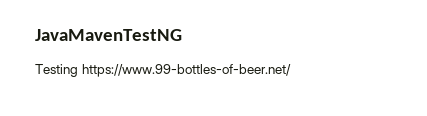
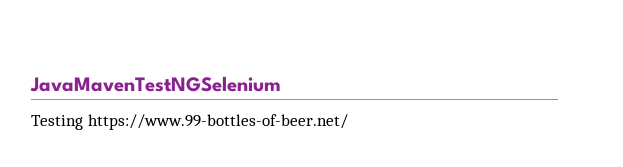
[35,29,182,41] JavaMavenTestNG -> [30,76,281,92] JavaMavenTestNGSelenium

